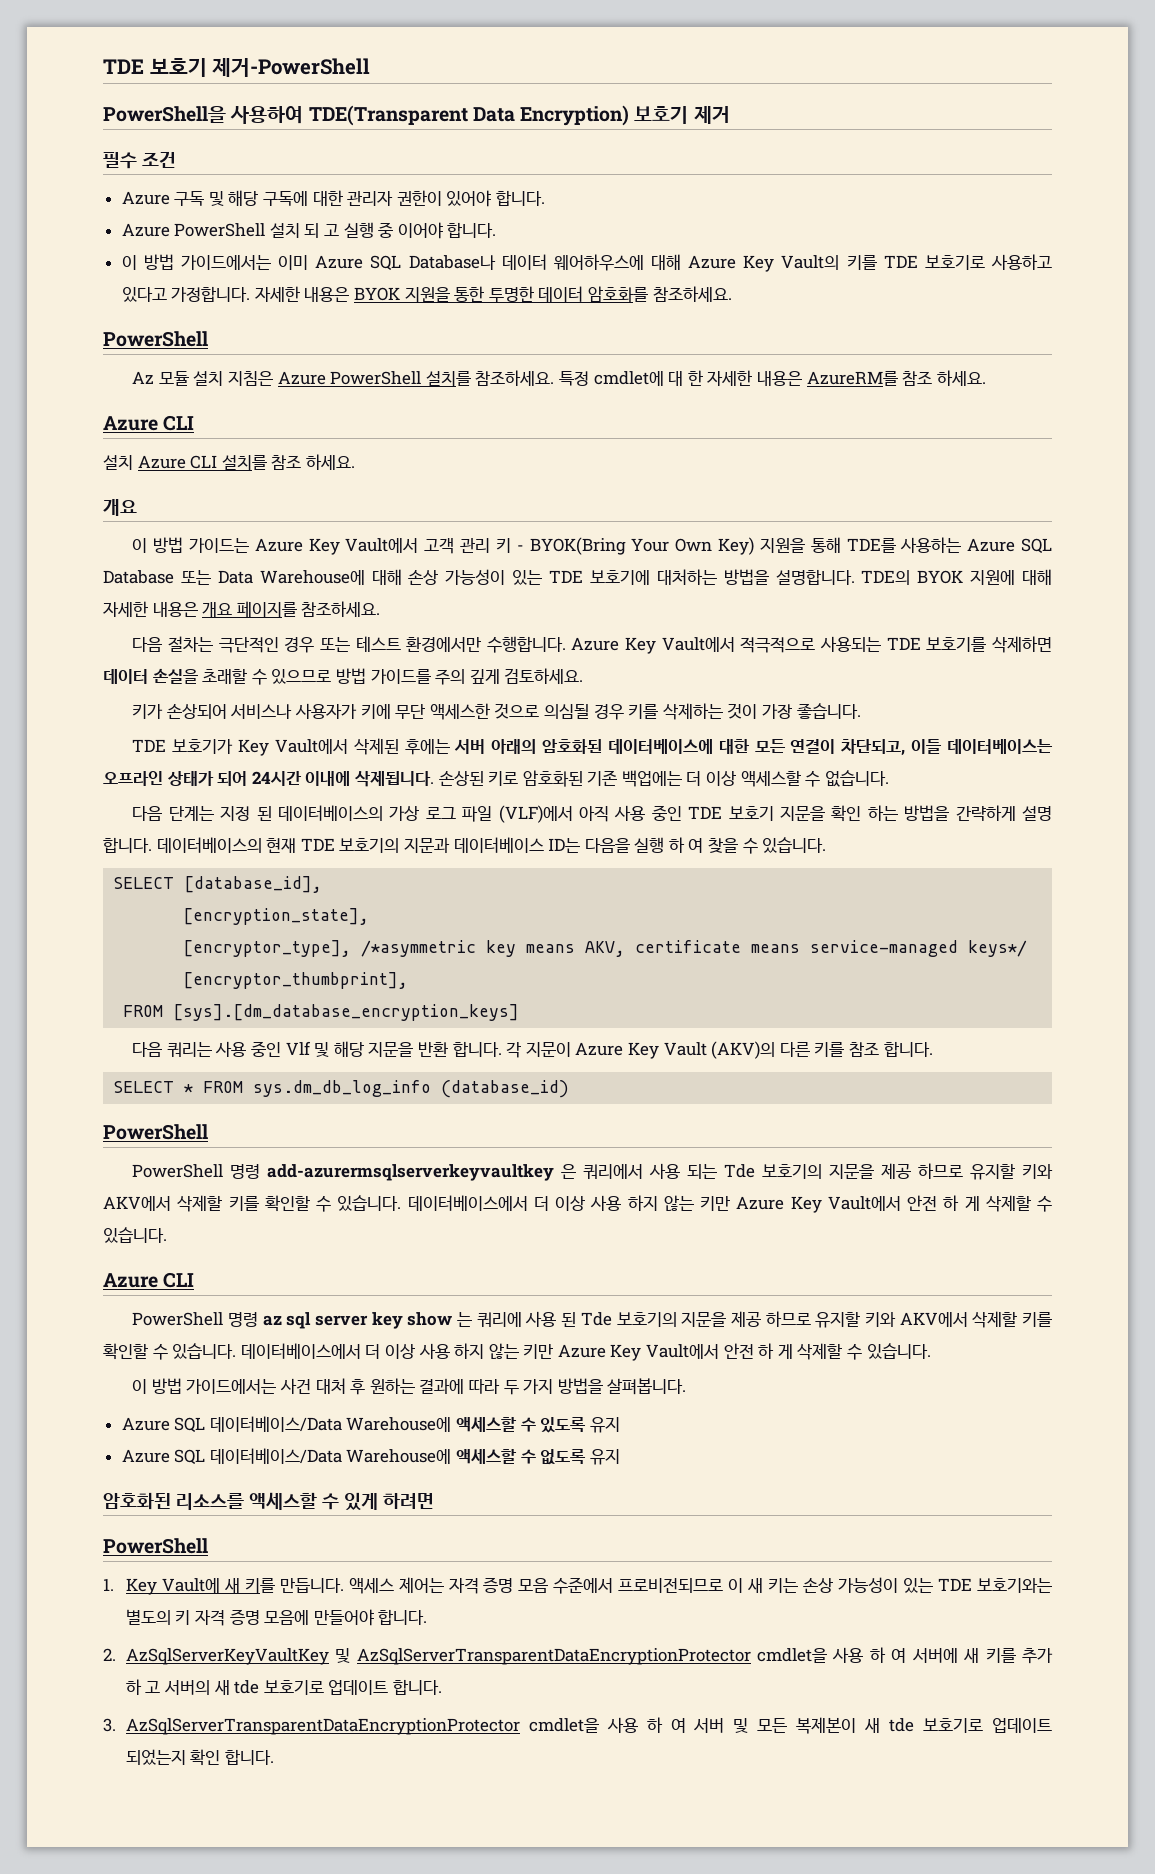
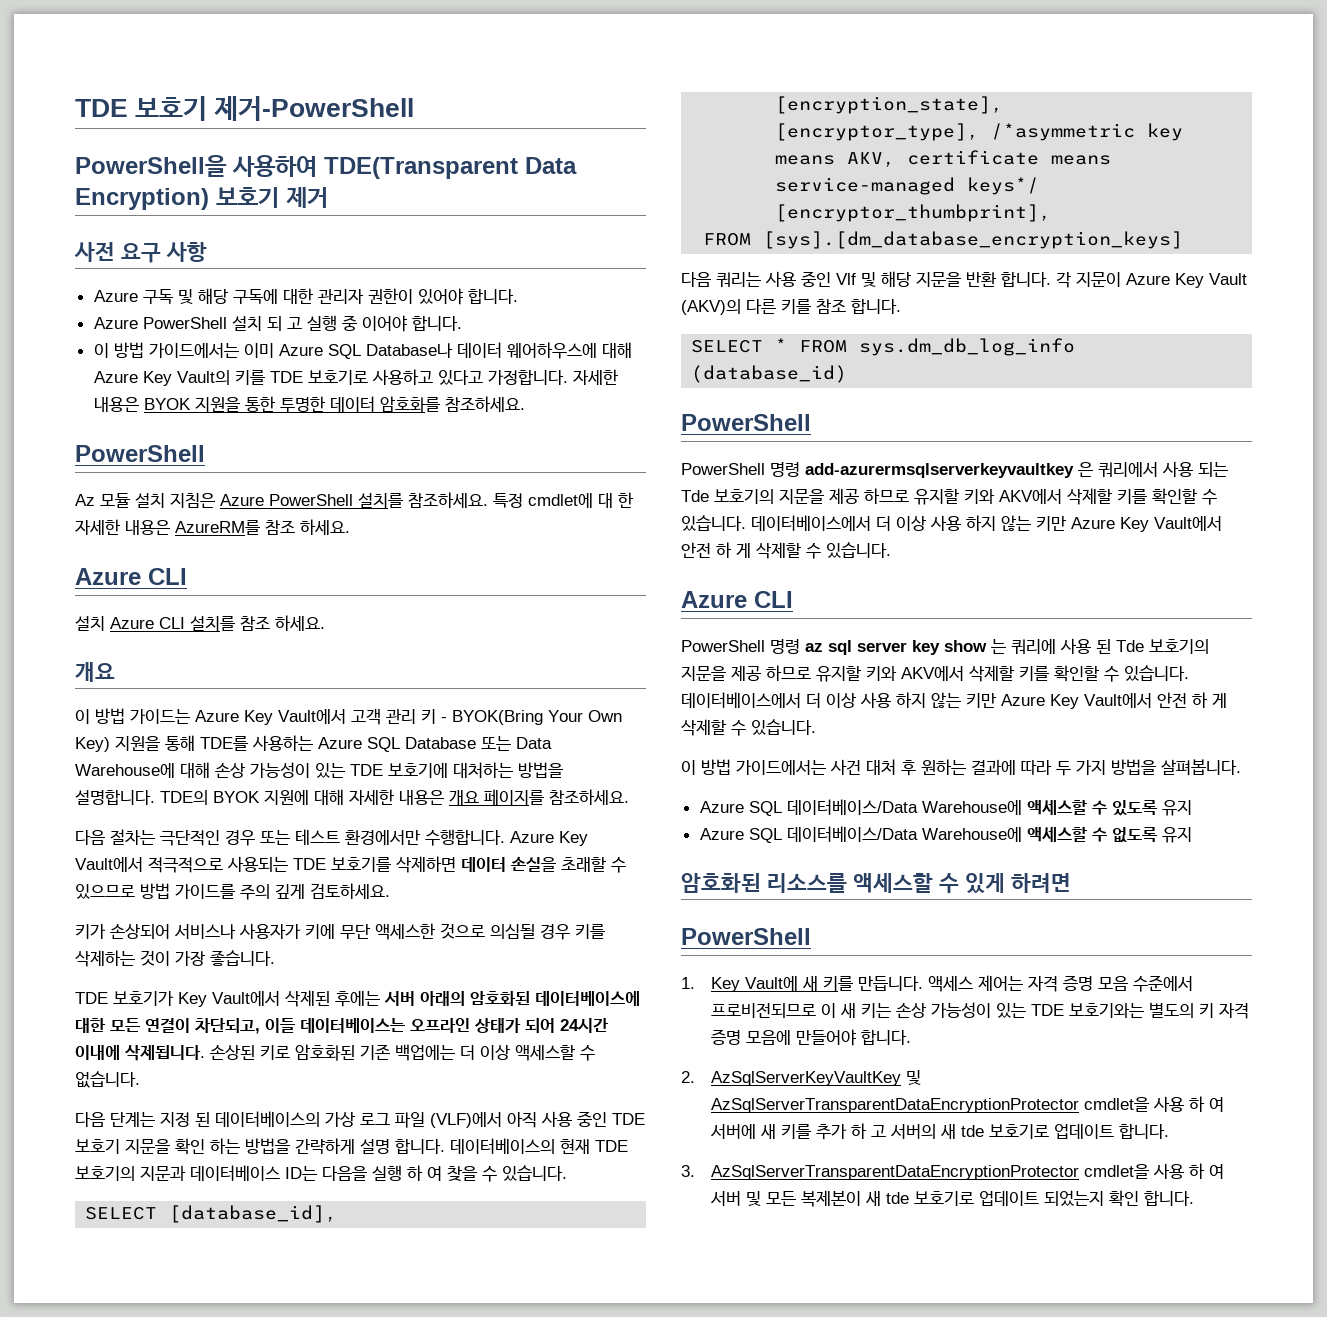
[103,151,176,169] 필수 조건 -> [74,242,207,263] 사전 요구 사항

